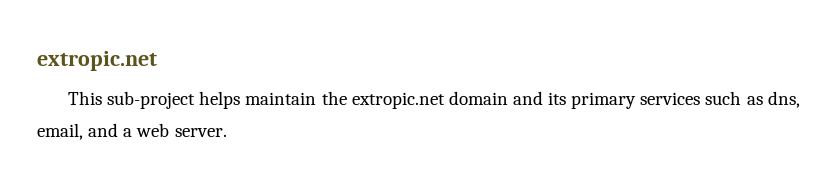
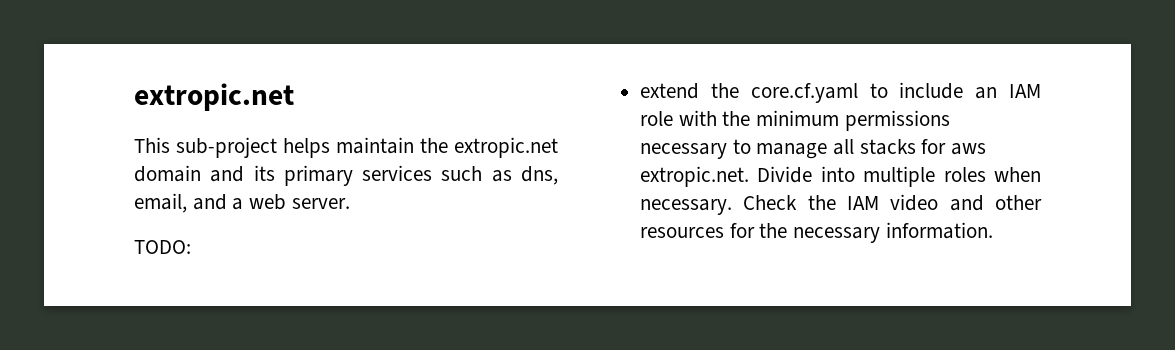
(227, 132) none -> [134,240,191,254] [640,82,1041,103] [640,110,950,131] [640,139,987,159] [640,166,1041,187] [640,194,1042,215] [640,222,993,243] // TODO: // extend the core.cf.yaml to include an IAM role with the minimum permissions necessary to manage all stacks for aws extropic.net. Divide into multiple roles when necessary. Check the IAM video and other resources for the necessary information.

